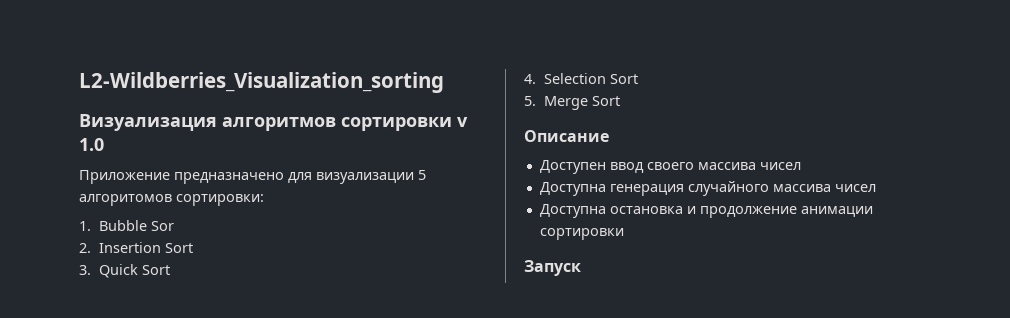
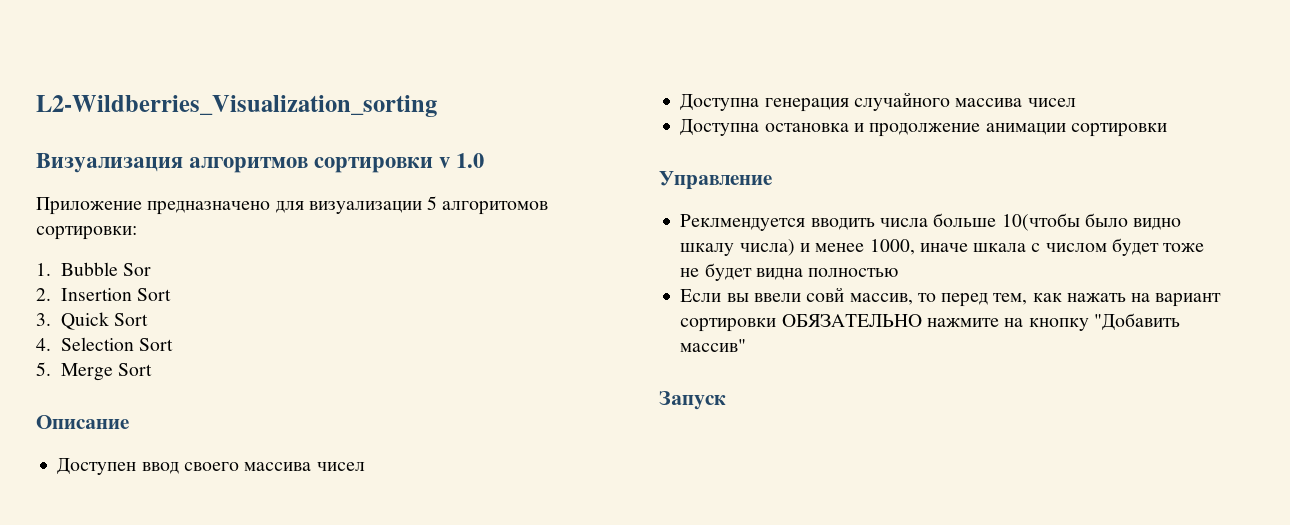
(624, 234) none -> [659,171,772,190] [680,213,1182,231] [680,238,1205,256] [680,263,899,281] [680,287,1222,307] [680,313,1180,332] [680,339,747,352] // Управление // Реклмендуется вводить числа больше 10(чтобы было видно шкалу числа) и менее 1000, иначе шкала с числом будет тоже не будет видна полностью // Если вы ввели совй массив, то перед тем, как нажать на вариант сортировки ОБЯЗАТЕЛЬНО нажмите на кнопку "Добавить массив"

